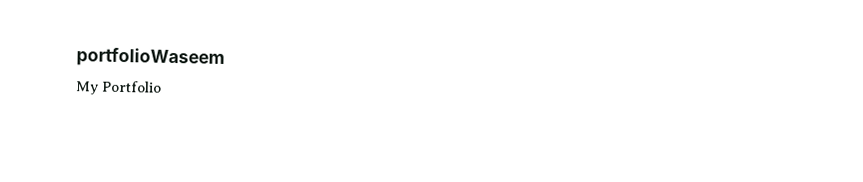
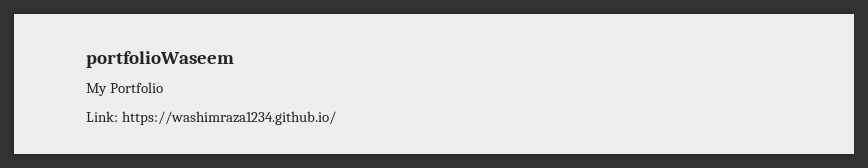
(162, 86) none -> [86,111,336,125] // Link: https://washimraza1234.github.io/

